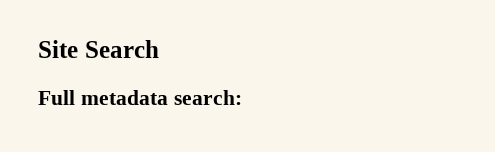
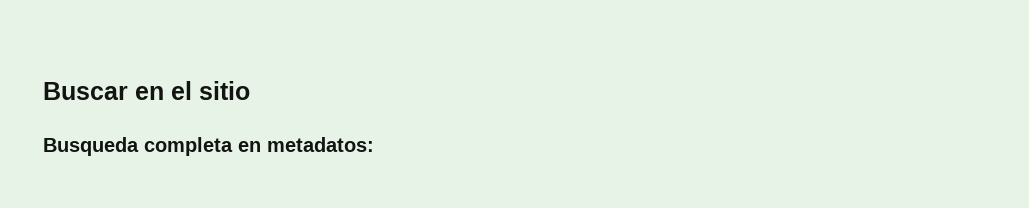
[38,40,159,58] [38,90,242,105] Site Search // Full metadata search: -> [43,81,250,100] [43,137,374,156] Buscar en el sitio // Busqueda completa en metadatos:

